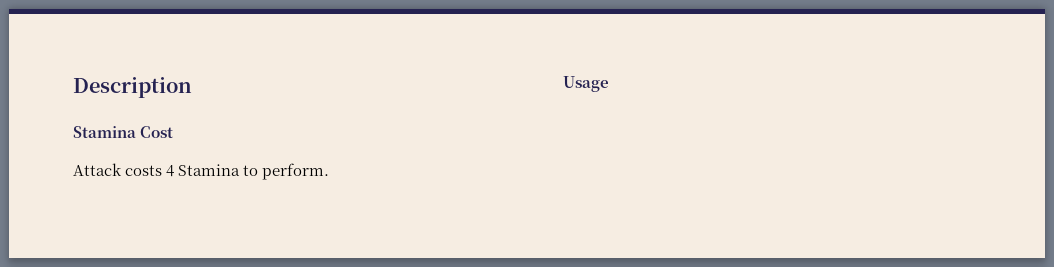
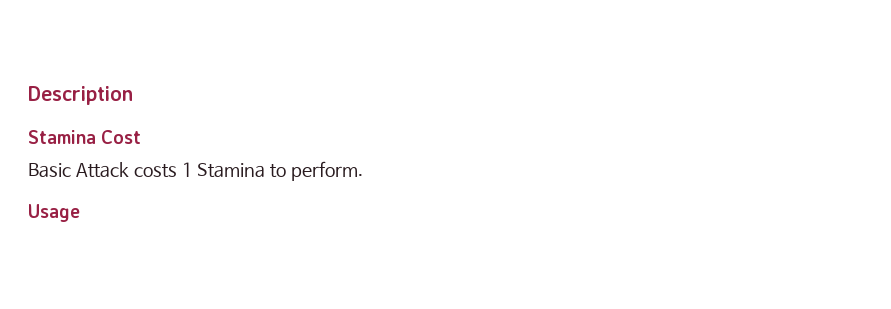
(174, 132) none -> [28,163,71,178] Basic
[166,165,175,177] 4 -> [181,162,193,177] 1

